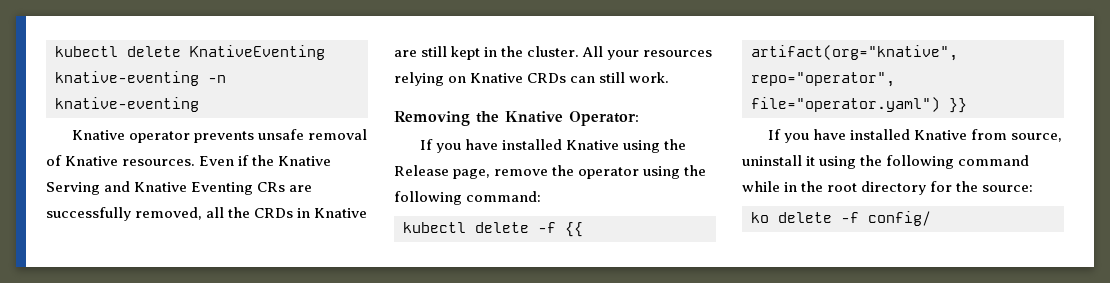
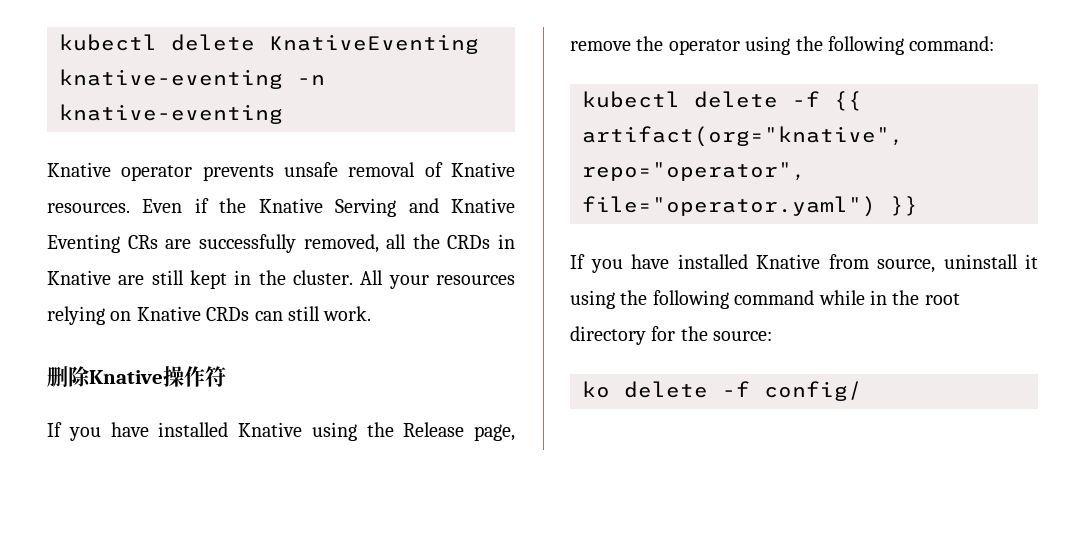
[394,111,639,126] Removing the Knative Operator: -> [47,366,226,387] 删除Knative操作符

